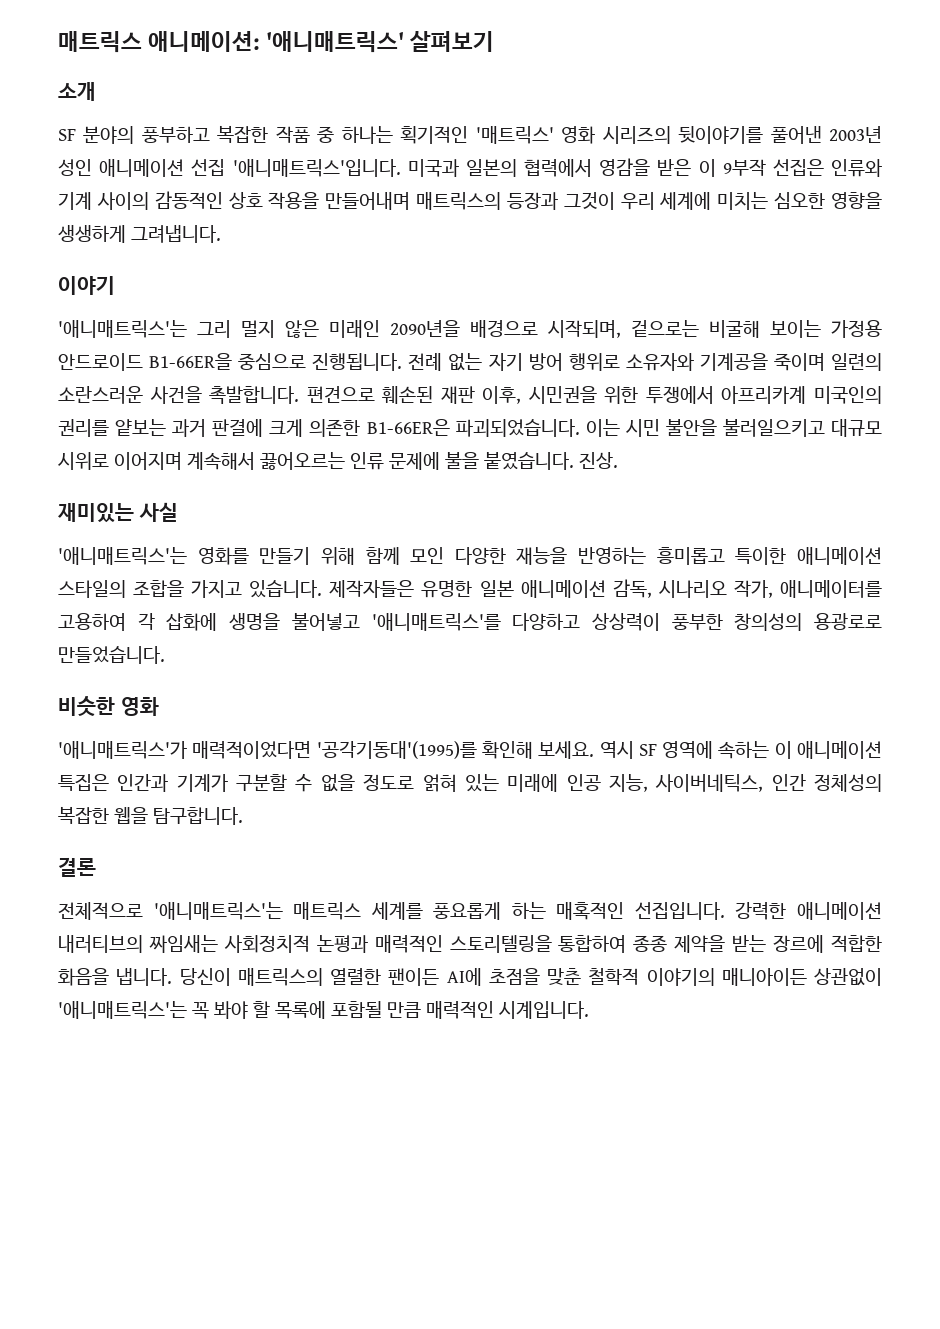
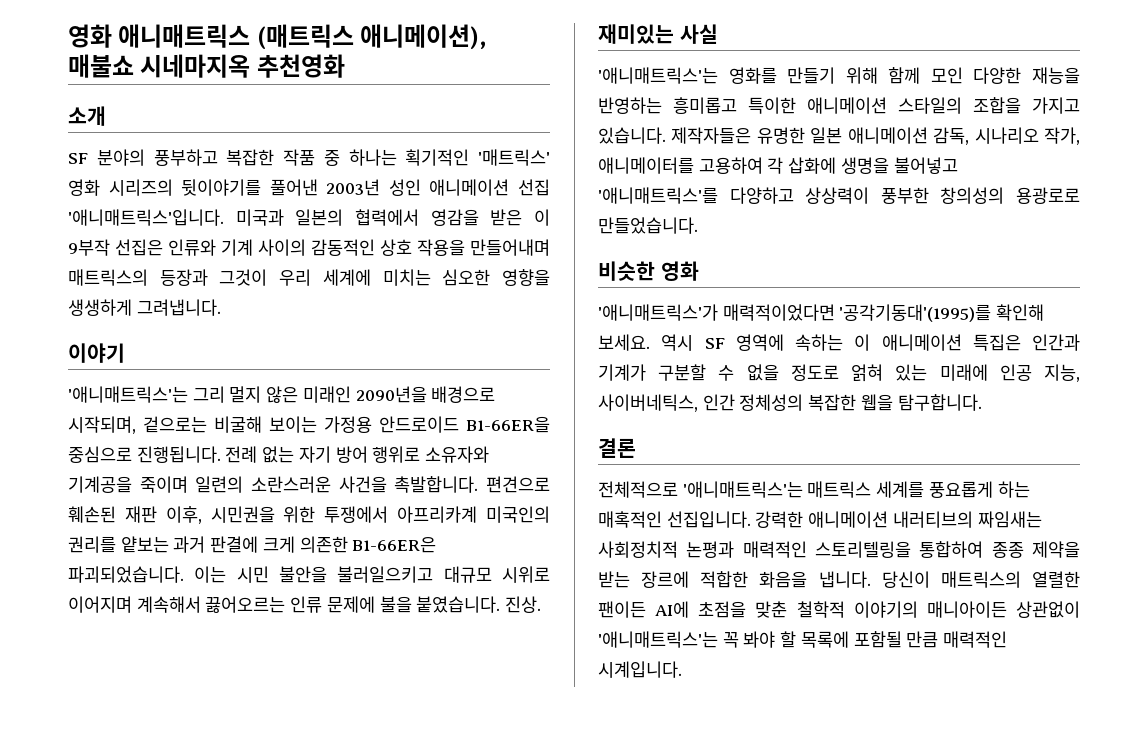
[58,31,495,53] 매트릭스 애니메이션: '애니매트릭스' 살펴보기 -> [68,24,487,49] [68,54,345,78] 영화 애니매트릭스 (매트릭스 애니메이션), 매불쇼 시네마지옥 추천영화

